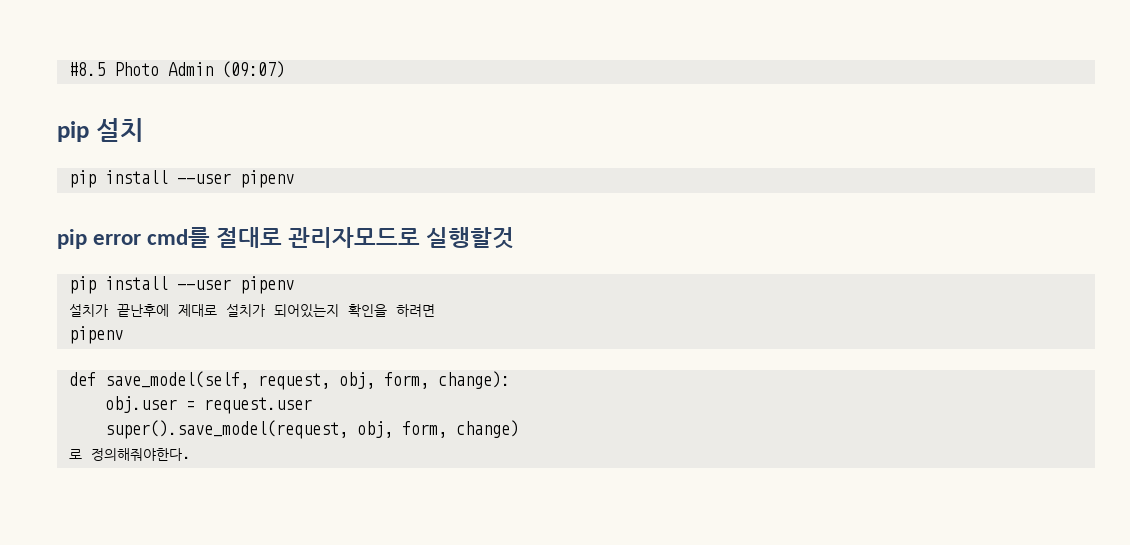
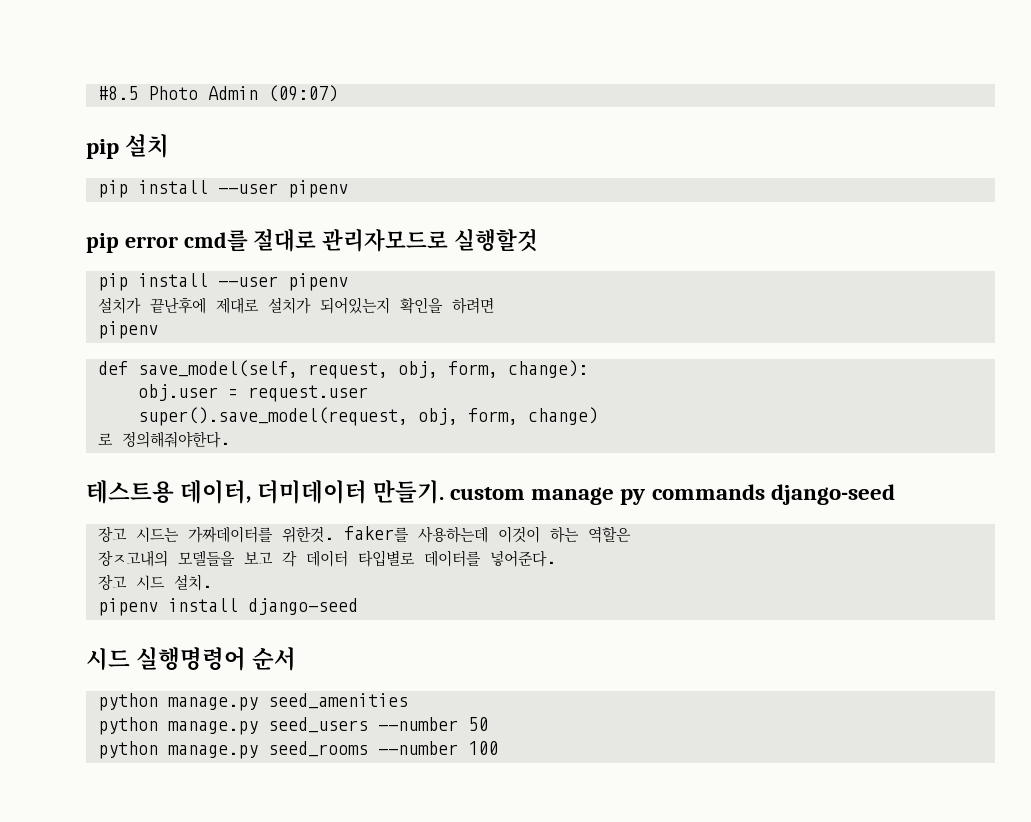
(191, 454) none -> [86,480,895,505] [98,526,632,543] [98,550,557,567] [98,574,213,591] [98,598,359,616] [86,647,297,671] [98,693,409,711] [98,717,489,735] [98,741,499,759] // 테스트용 데이터, 더미데이터 만들기. custom manage py commands django-seed // 장고 시드는 가짜데이터를 위한것. faker를 사용하는데 이것이 하는 역할은 // 장ㅈ고내의 모델들을 보고 각 데이터 타입별로 데이터를 넣어준다. // 장고 시드 설치. // pipenv install django-seed // 시드 실행명령어 순서 // python manage.py seed_amenities // python manage.py seed_users --number 50 // python manage.py seed_rooms --number 100

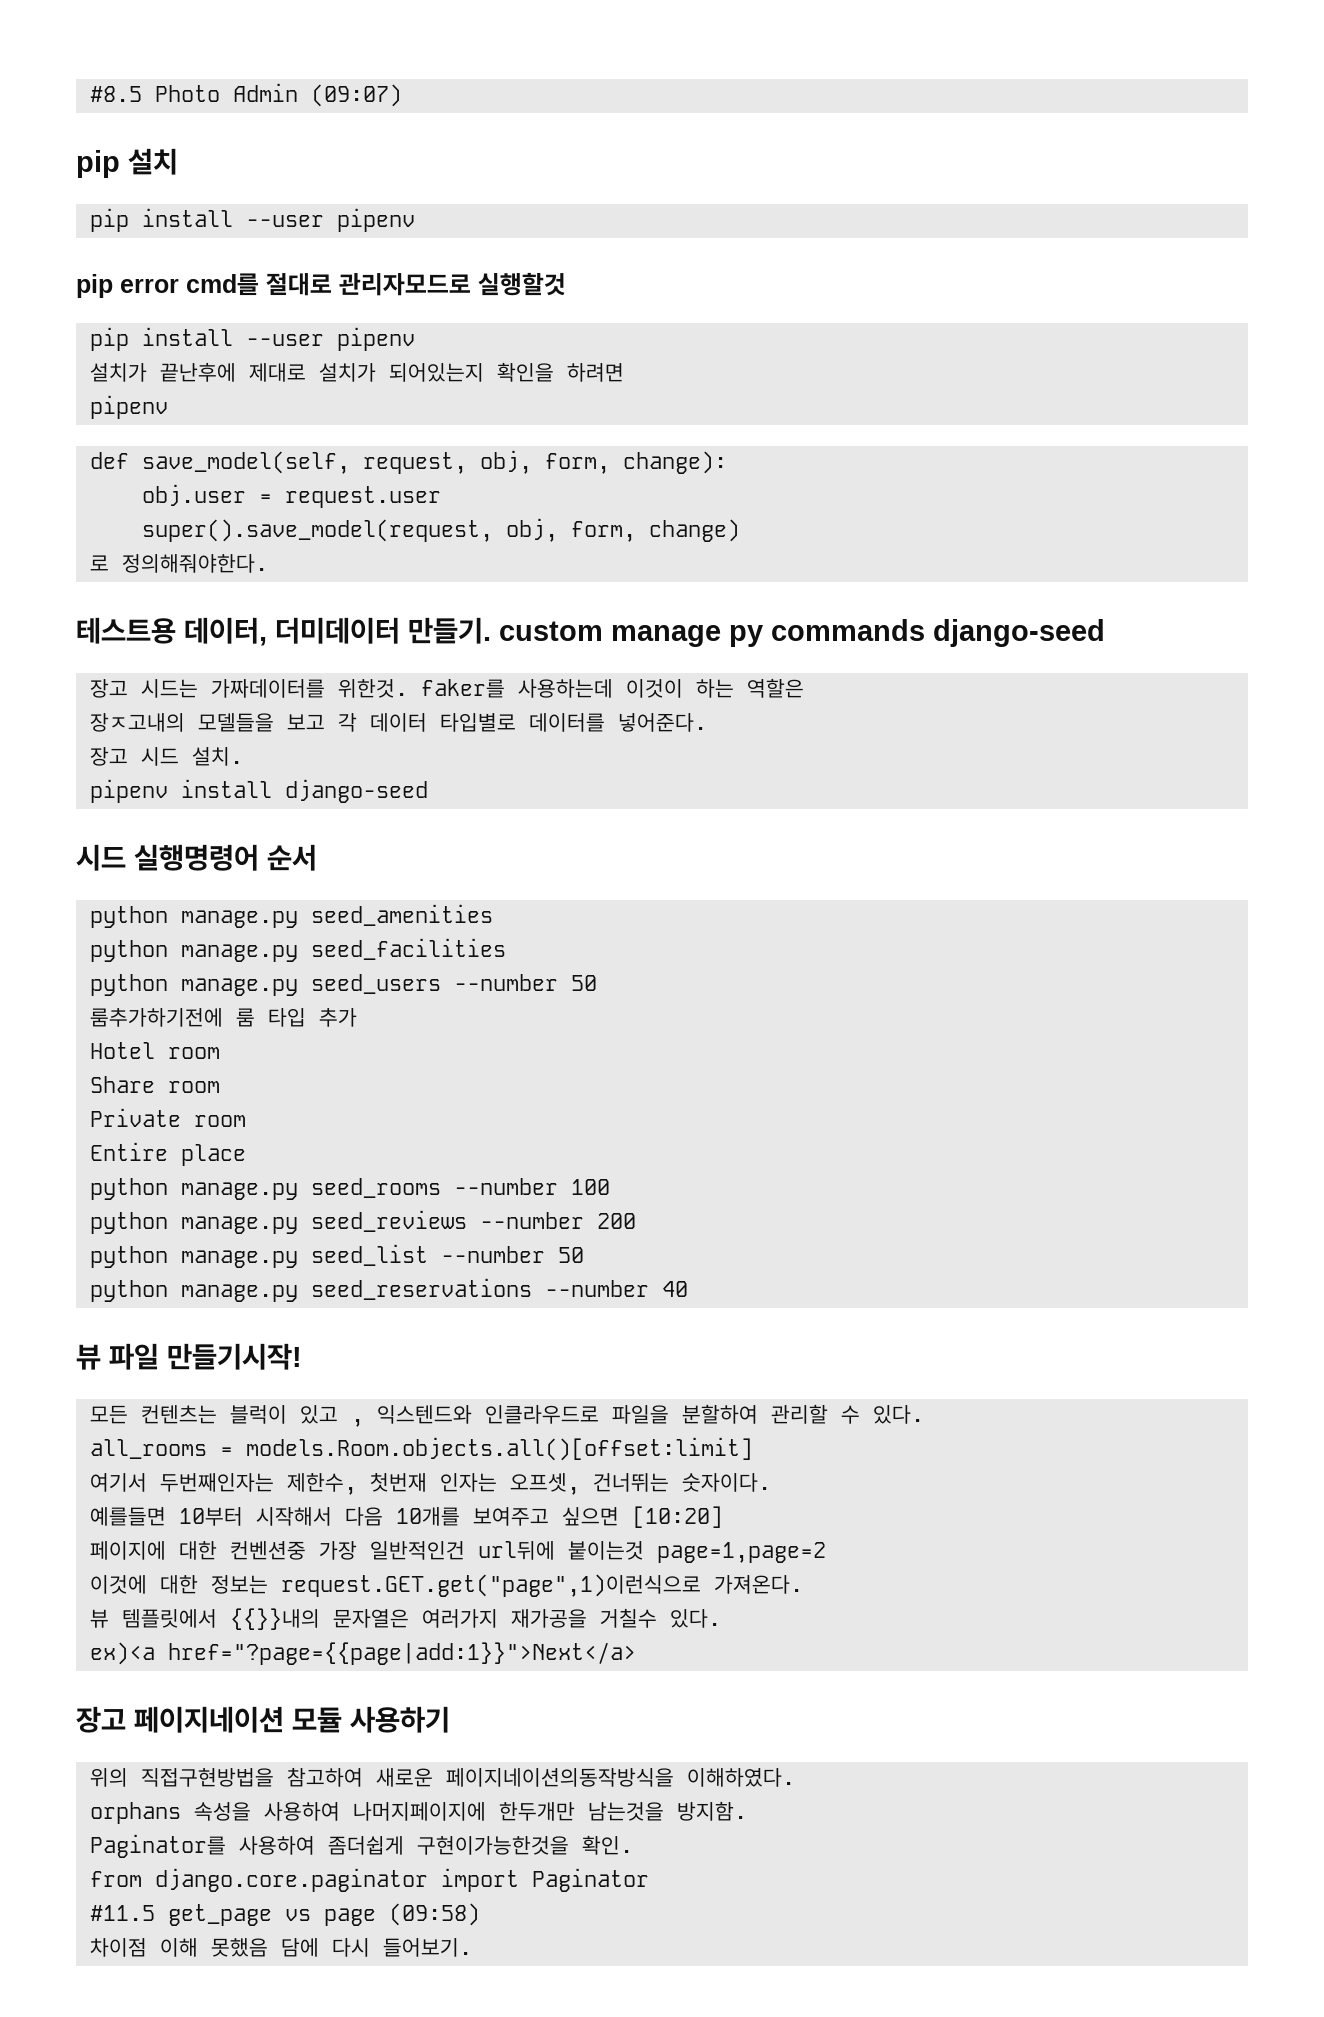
(409, 701) none -> [89,938,506,962] // python manage.py seed_facilities
(489, 724) none -> [89,1008,357,1027] [89,1042,220,1059] [89,1076,220,1093] [89,1108,246,1127] [89,1142,246,1166] // 룸추가하기전에 룸 타입 추가 // Hotel room // Share room // Private room // Entire place
(499, 748) none -> [89,1210,636,1234] [89,1244,584,1268] [89,1278,688,1302] [76,1343,302,1370] [89,1404,924,1427] [89,1437,753,1461] [89,1472,771,1495] [89,1506,723,1528] [89,1541,826,1563] [89,1574,803,1597] [89,1608,721,1630] [89,1642,636,1665] [76,1706,450,1733] [89,1767,795,1787] [89,1801,747,1824] [89,1834,633,1858] [89,1868,649,1892] [89,1903,480,1926] [89,1938,472,1957] // python manage.py seed_reviews --number 200 // python manage.py seed_list --number 50 // python manage.py seed_reservations --number 40 // 뷰 파일 만들기시작! // 모든 컨텐츠는 블럭이 있고 , 익스텐드와 인클라우드로 파일을 분할하여 관리할 수 있다. // all_rooms = models.Room.objects.all()[offset:limit] // 여기서 두번째인자는 제한수, 첫번재 인자는 오프셋, 건너뛰는 숫자이다. // 예를들면 10부터 시작해서 다음 10개를 보여주고 싶으면 [10:20] // 페이지에 대한 컨벤션중 가장 일반적인건 url뒤에 붙이는것 page=1,page=2 // 이것에 대한 정보는 request.GET.get("page",1)이런식으로 가져온다. // 뷰 템플릿에서 {{}}내의 문자열은 여러가지 재가공을 거칠수 있다. // ex)<a href="?page={{page|add:1}}">Next</a> // 장고 페이지네이션 모듈 사용하기 // 위의 직접구현방법을 참고하여 새로운 페이지네이션의동작방식을 이해하였다. // orphans 속성을 사용하여 나머지페이지에 한두개만 남는것을 방지함. // Paginator를 사용하여 좀더쉽게 구현이가능한것을 확인. // from django.core.paginator import Paginator // #11.5 get_page vs page (09:58) // 차이점 이해 못했음 담에 다시 들어보기.

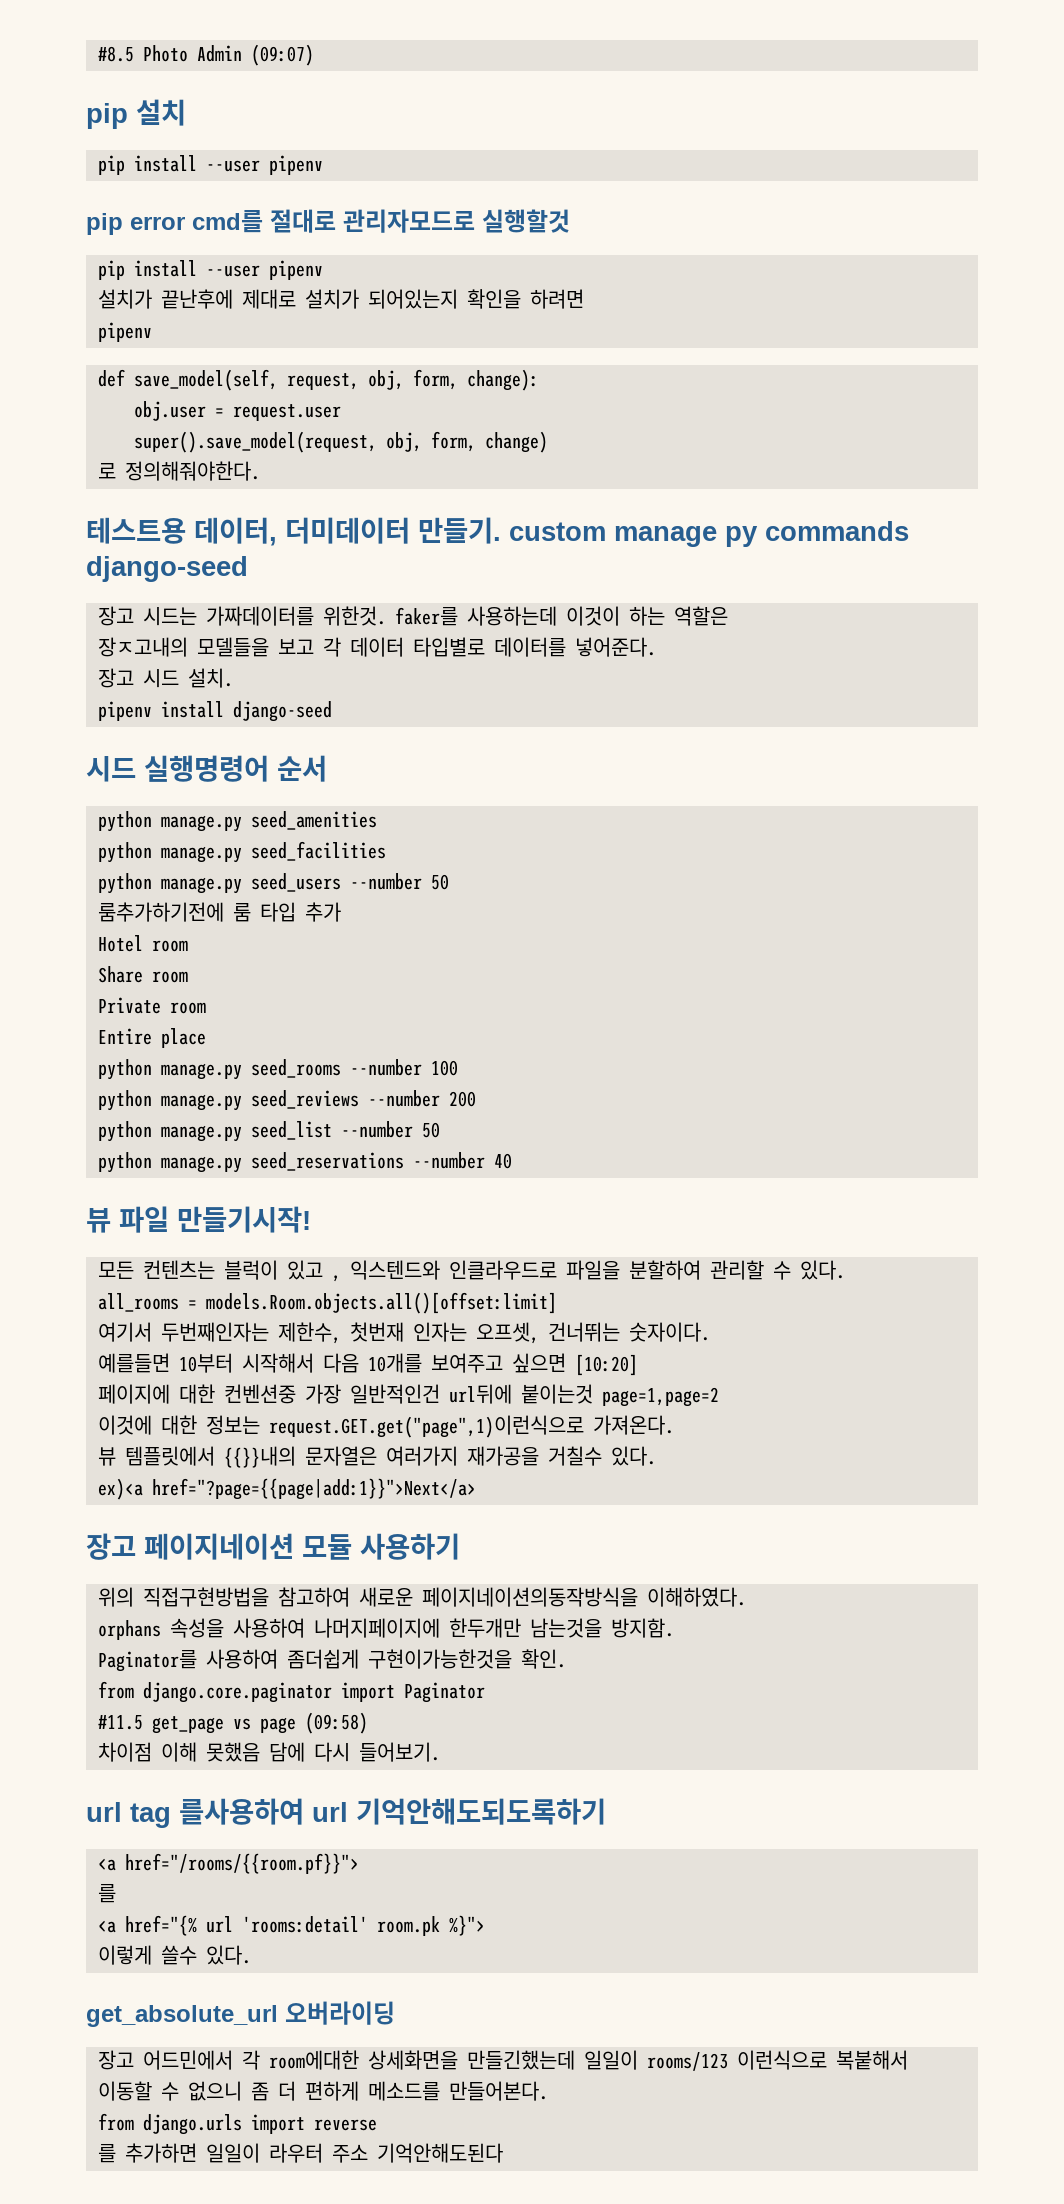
(472, 1947) none -> [86,1798,606,1828] [98,1853,360,1874] [98,1884,117,1903] [98,1915,486,1936] [98,1945,252,1965] [86,2001,395,2027] [98,2050,909,2071] [98,2081,549,2101] [98,2113,378,2135] [98,2143,504,2163] // url tag 를사용하여 url 기억안해도되도록하기 // <a href="/rooms/{{room.pf}}"> // 를 // <a href="{% url 'rooms:detail' room.pk %}"> // 이렇게 쓸수 있다. // get_absolute_url 오버라이딩 // 장고 어드민에서 각 room에대한 상세화면을 만들긴했는데 일일이 rooms/123 이런식으로 복붙해서 이동할 수 없으니 좀 더 편하게 메소드를 만들어본다. // from django.urls import reverse // 를 추가하면 일일이 라우터 주소 기억안해도된다

